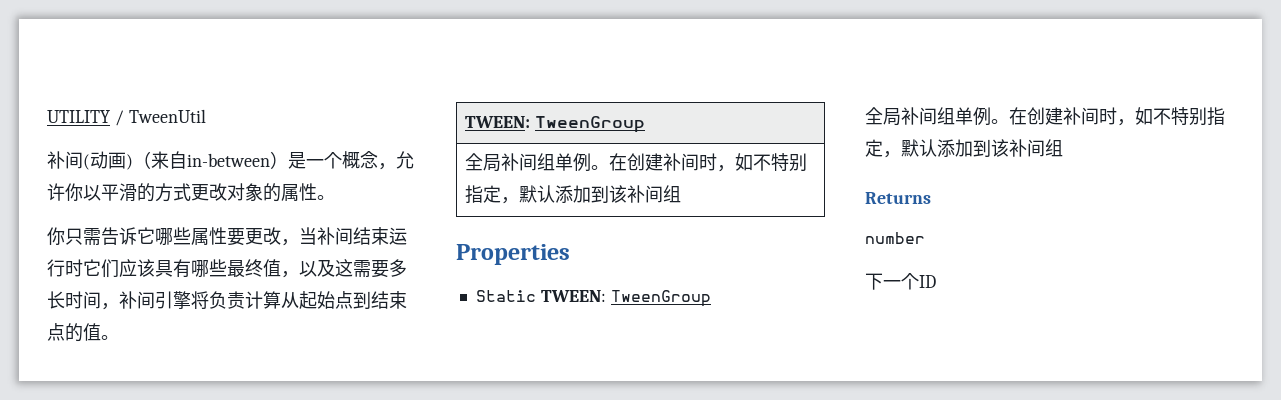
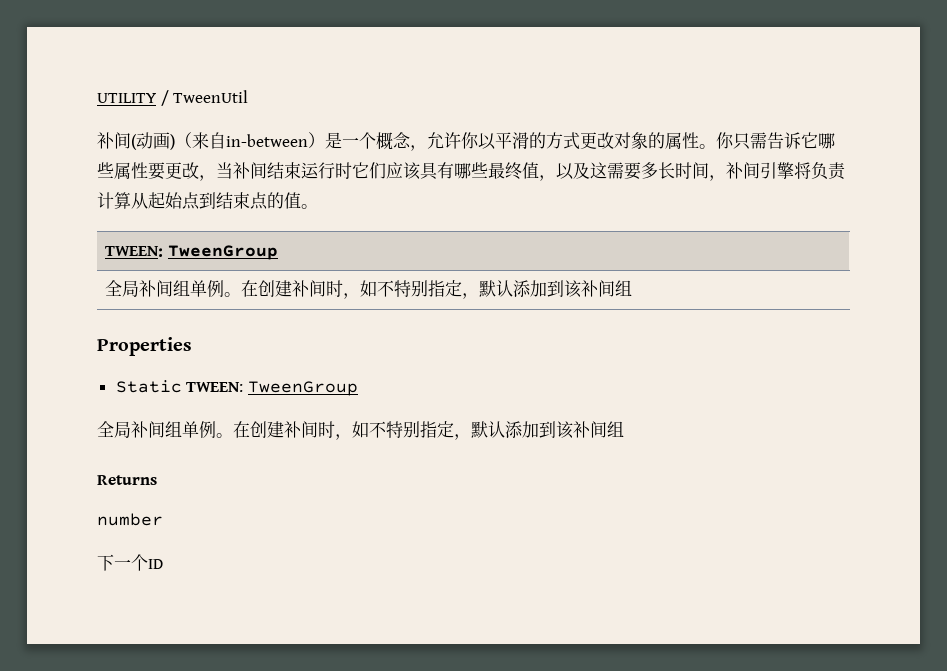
(335, 197) // -> (716, 146) none

